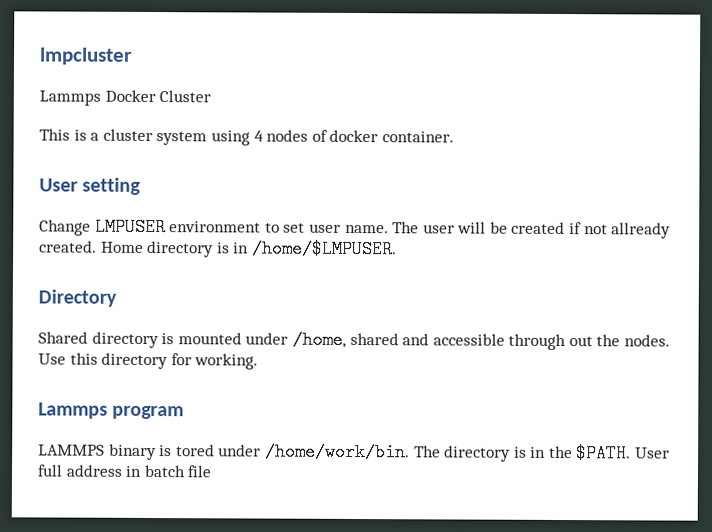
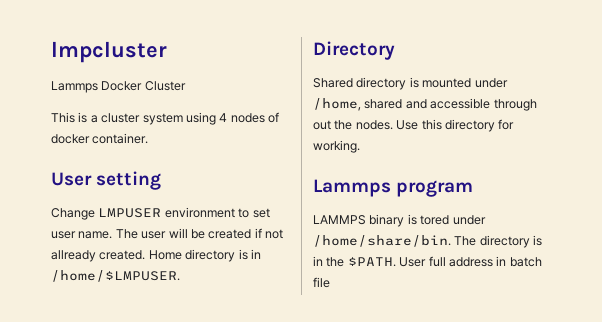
[264,442,410,462] /home/work/bin. -> [313,235,451,247] /home/share/bin.

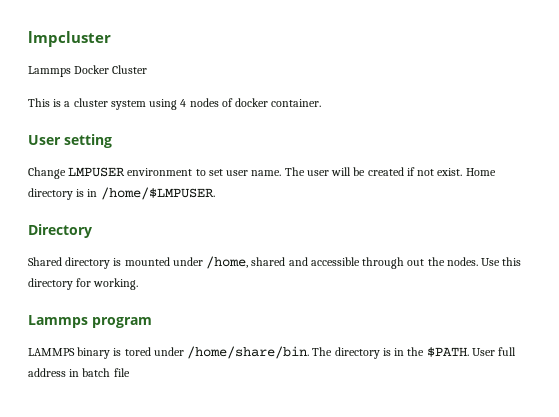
[51,250,146,262] allready created. -> [437,168,463,176] exist.

